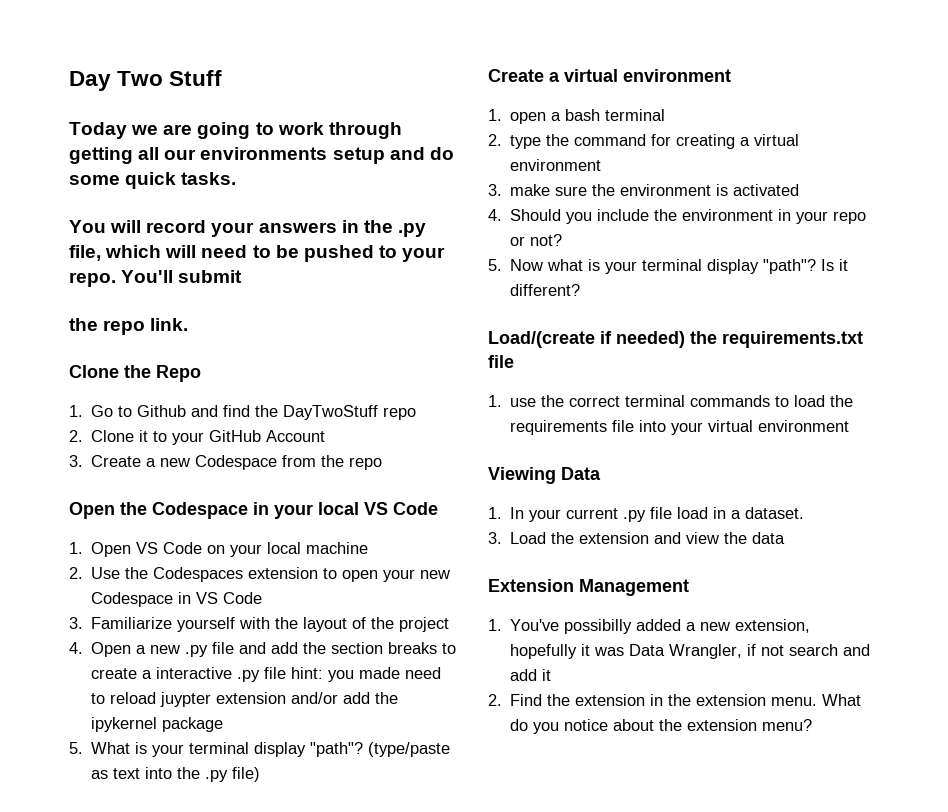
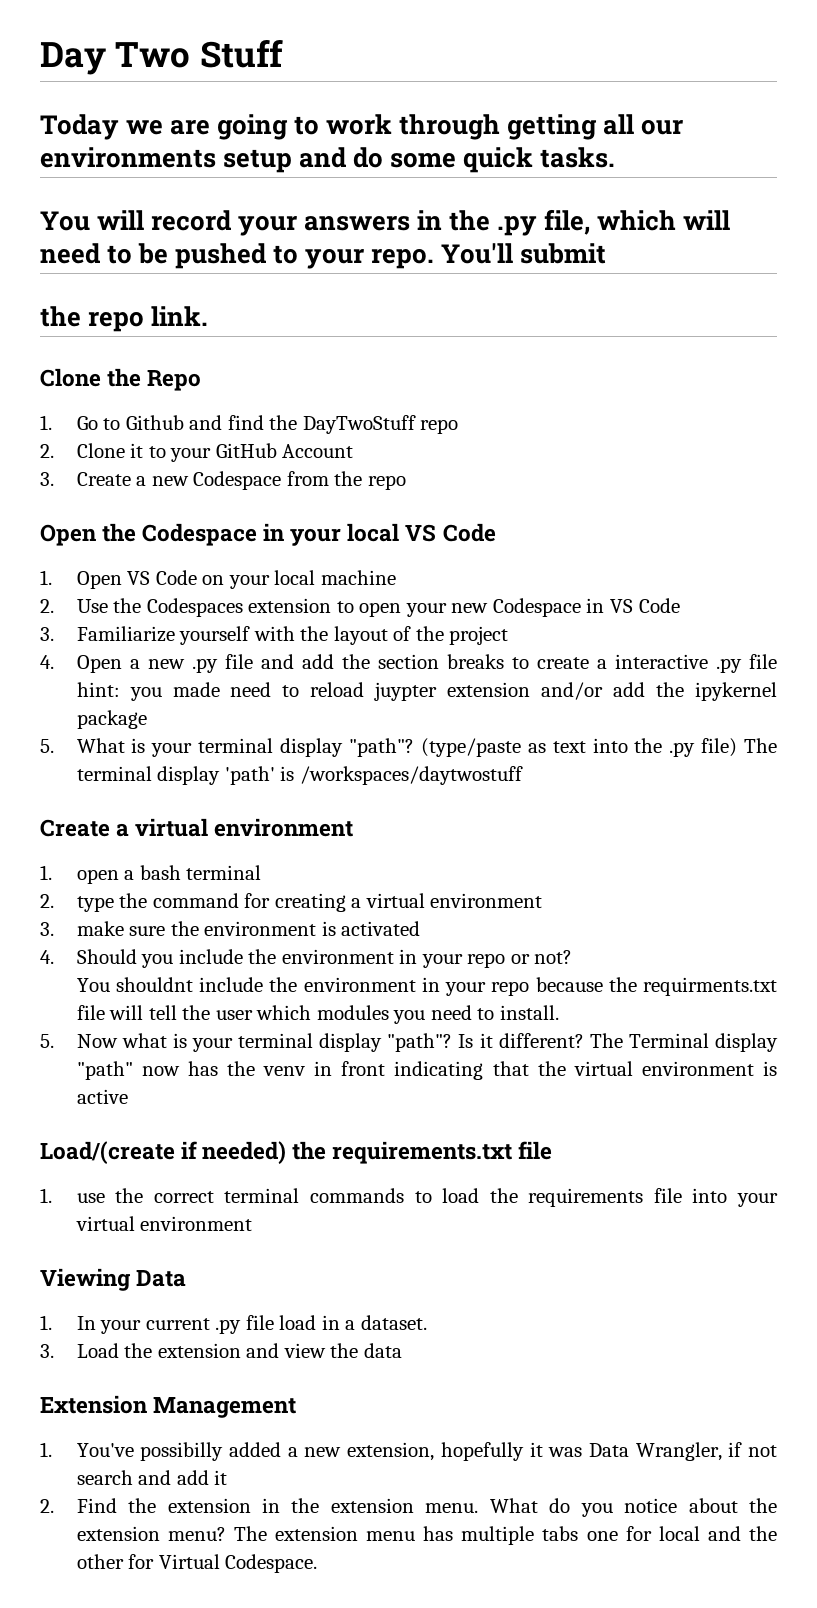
(261, 774) none -> [744,738,777,753] [76,766,523,785] The terminal display 'path' is /workspaces/daytwostuff
(563, 240) none -> [76,977,777,996] [76,1005,559,1024] // You shouldnt include the environment in your repo because the requirments.txt file will tell the user which modules you need to install.
(581, 290) none -> [589,1033,779,1052] [76,1061,777,1080] [76,1089,128,1104] The Terminal display "path" now has the venv in front indicating that the virtual environment is active
(813, 725) none -> [233,1526,778,1545] [76,1554,318,1573] The extension menu has multiple tabs one for local and the other for Virtual Codespace.

